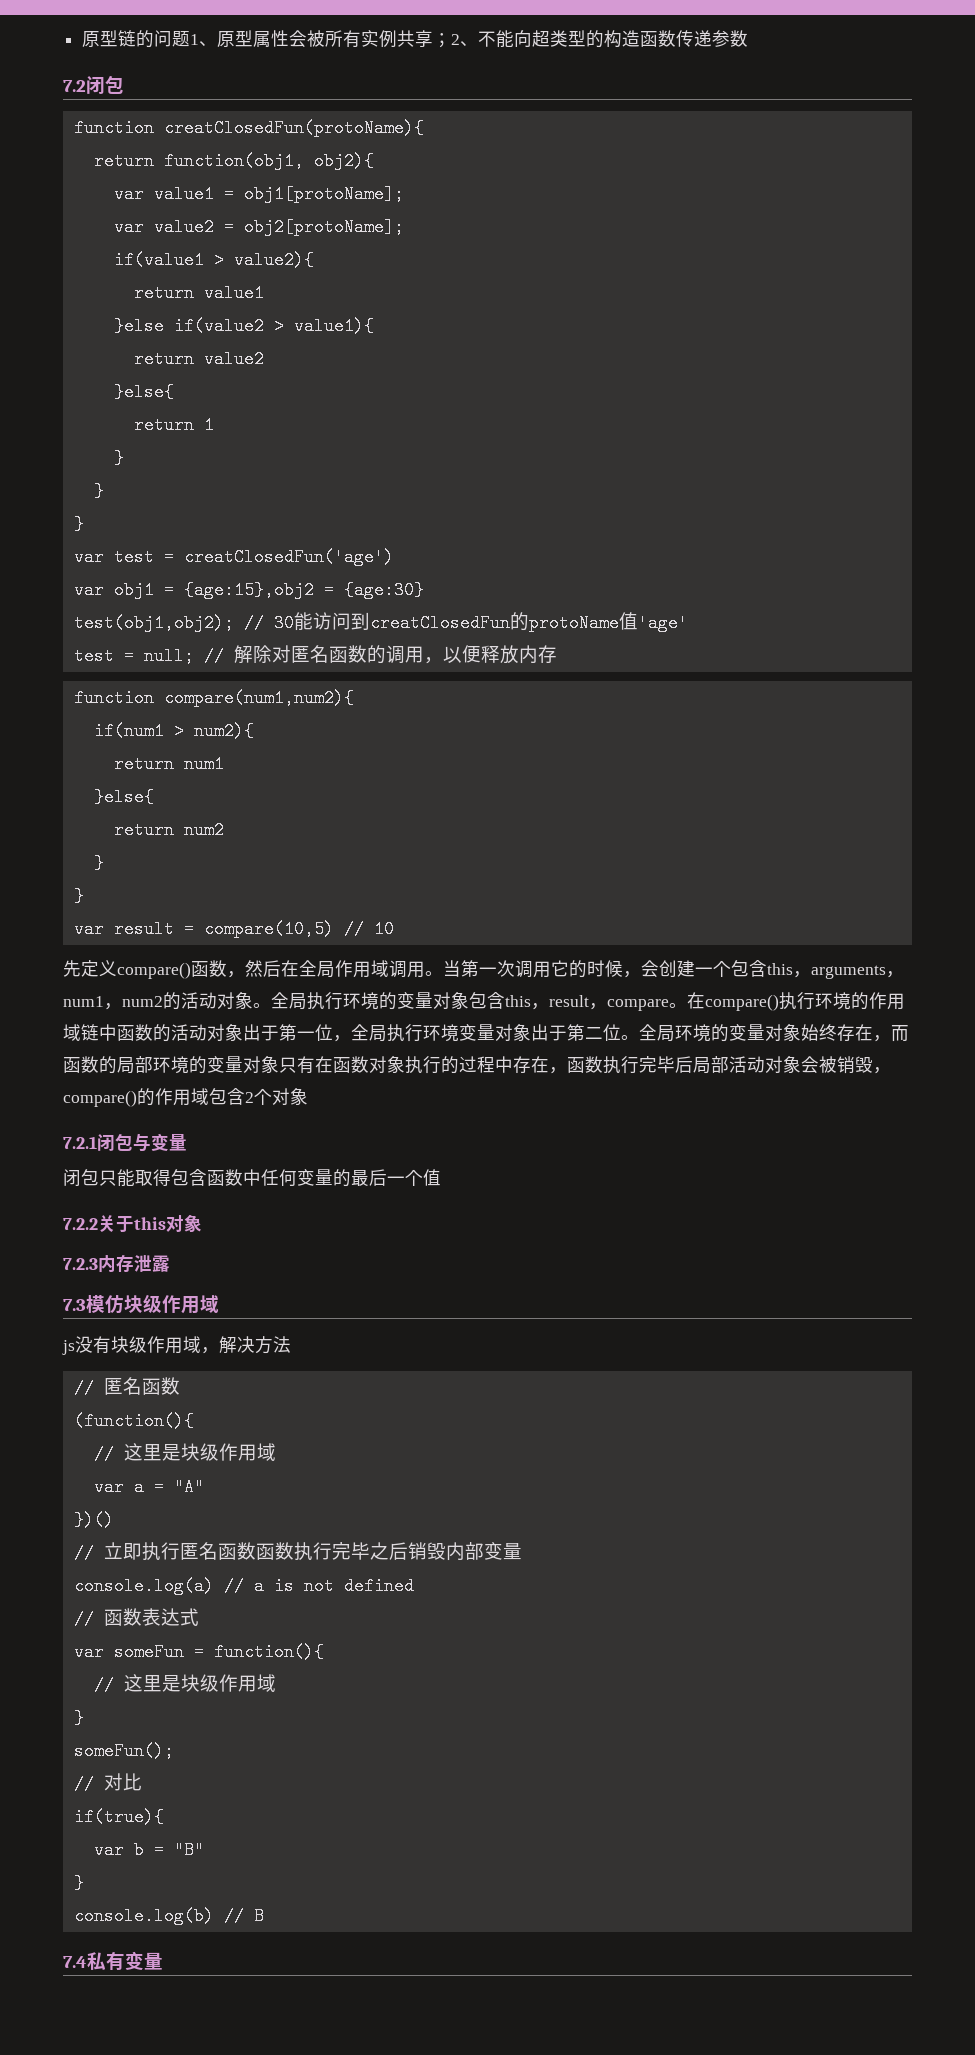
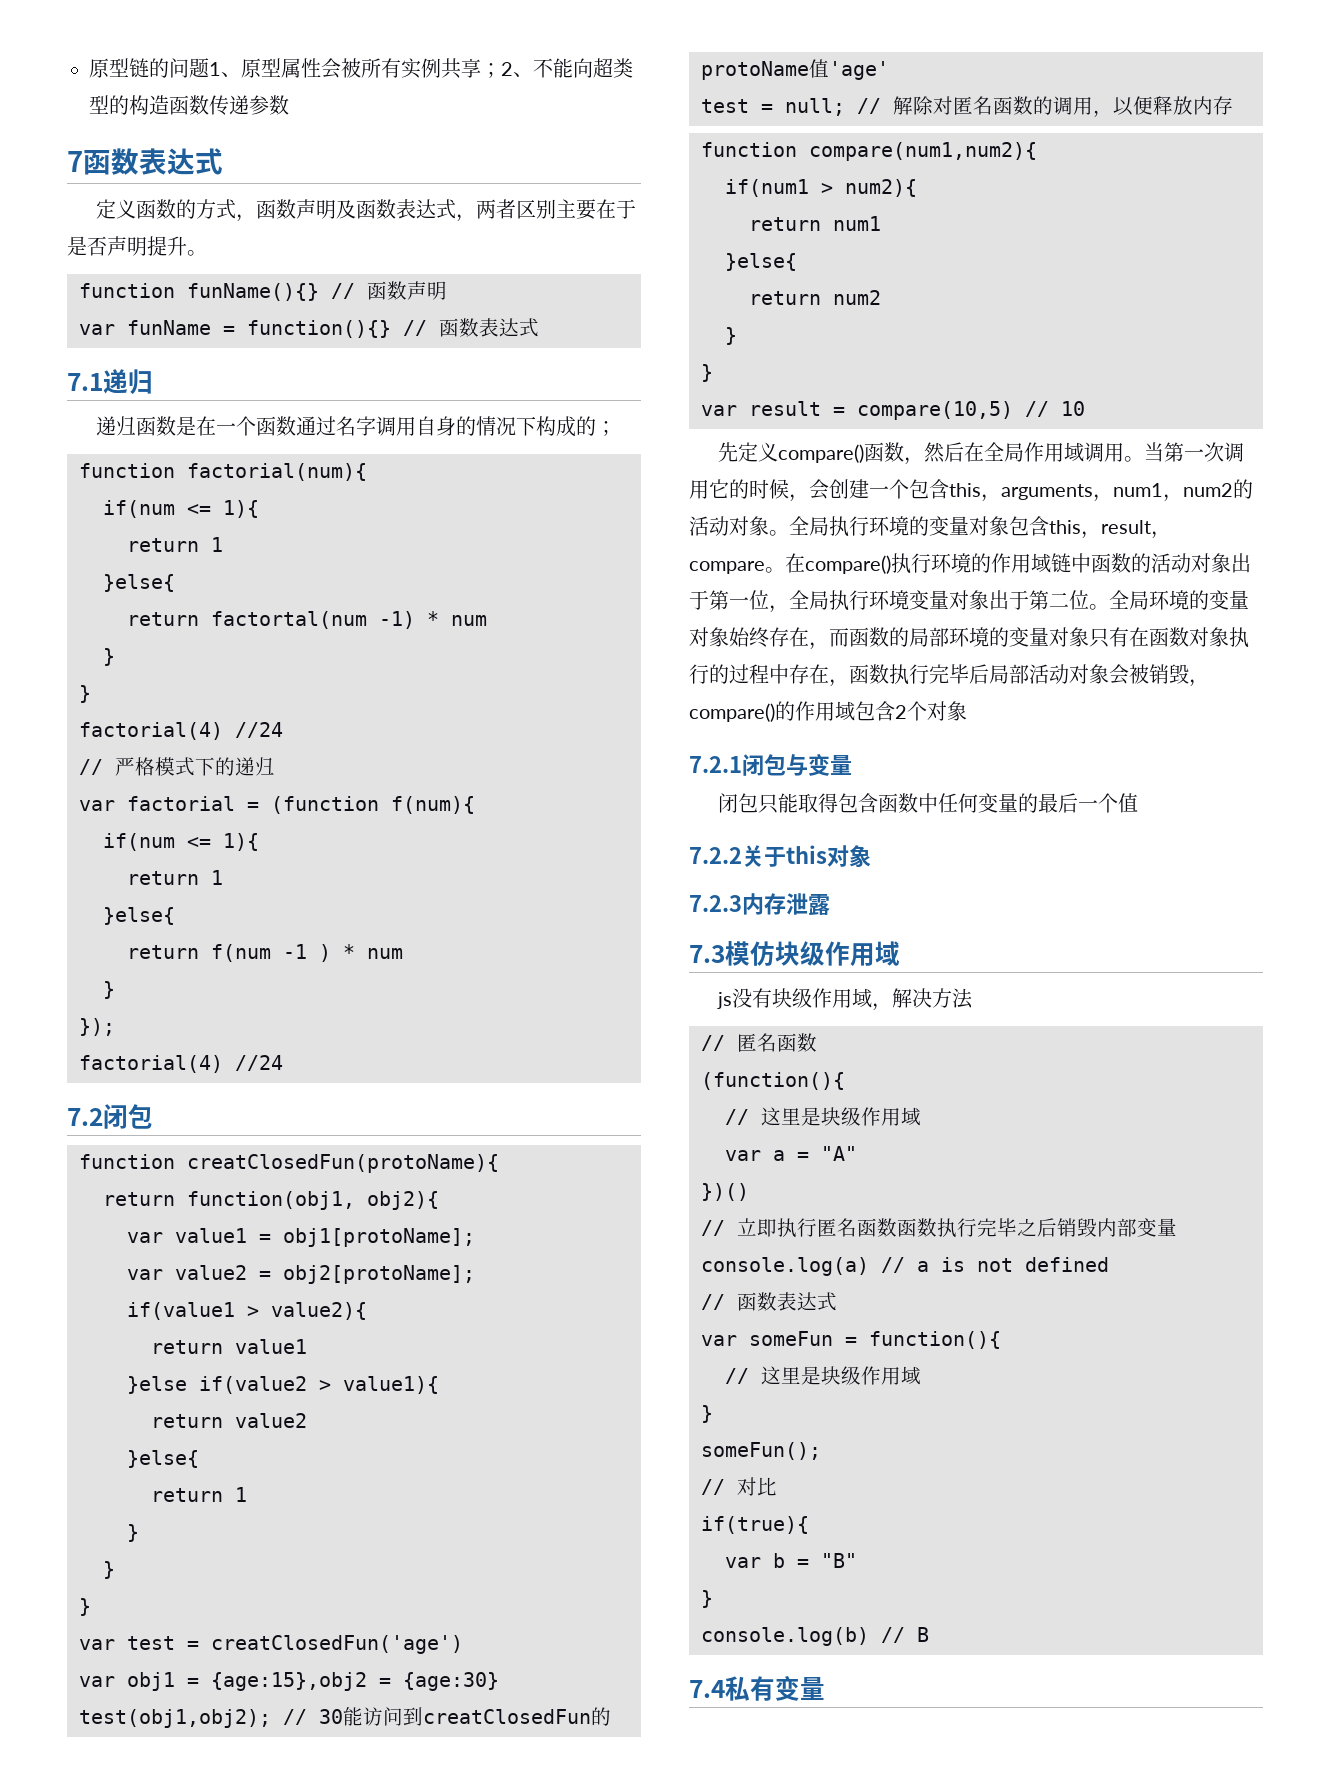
(749, 38) none -> [67,148,223,175] [96,199,637,222] [67,236,207,256] [79,281,447,301] [79,318,539,338] [67,369,153,395] [96,416,617,437] [79,463,367,481] [103,500,259,518] [127,537,223,552] [103,574,175,592] [127,611,487,629] [103,648,115,666] [79,685,91,703] [79,722,283,740] [79,757,275,776] [79,796,475,814] [103,833,259,851] [127,870,223,885] [103,907,175,925] [127,944,403,962] [103,981,115,999] [79,1018,115,1036] [79,1055,283,1073] // 7函数表达式 // 定义函数的方式，函数声明及函数表达式，两者区别主要在于是否声明提升。 // function funName(){} // 函数声明 // var funName = function(){} // 函数表达式 // 7.1递归 // 递归函数是在一个函数通过名字调用自身的情况下构成的； // function factorial(num){ // if(num <= 1){ // return 1 // }else{ // return factortal(num -1) * num // } // } // factorial(4) //24 // // 严格模式下的递归 // var factorial = (function f(num){ // if(num <= 1){ // return 1 // }else{ // return f(num -1 ) * num // } // }); // factorial(4) //24

